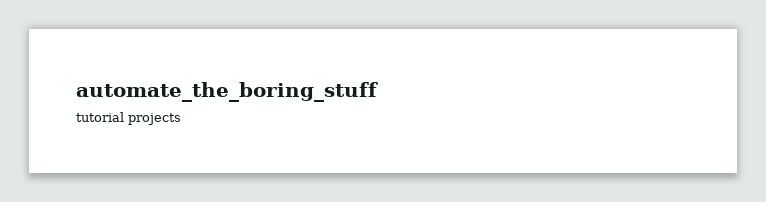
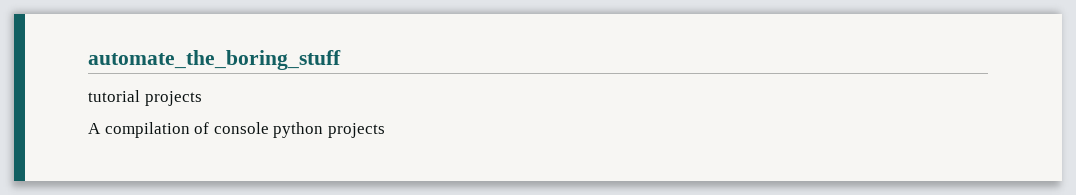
(181, 119) none -> [88,122,385,138] // A compilation of console python projects

